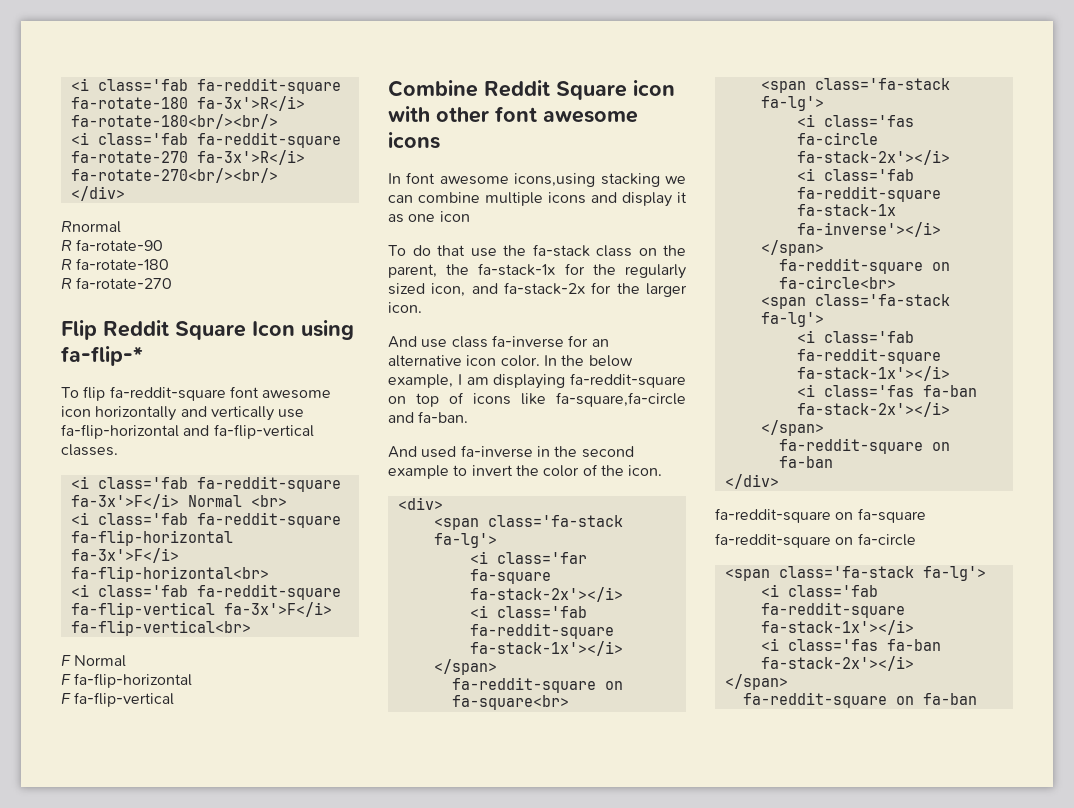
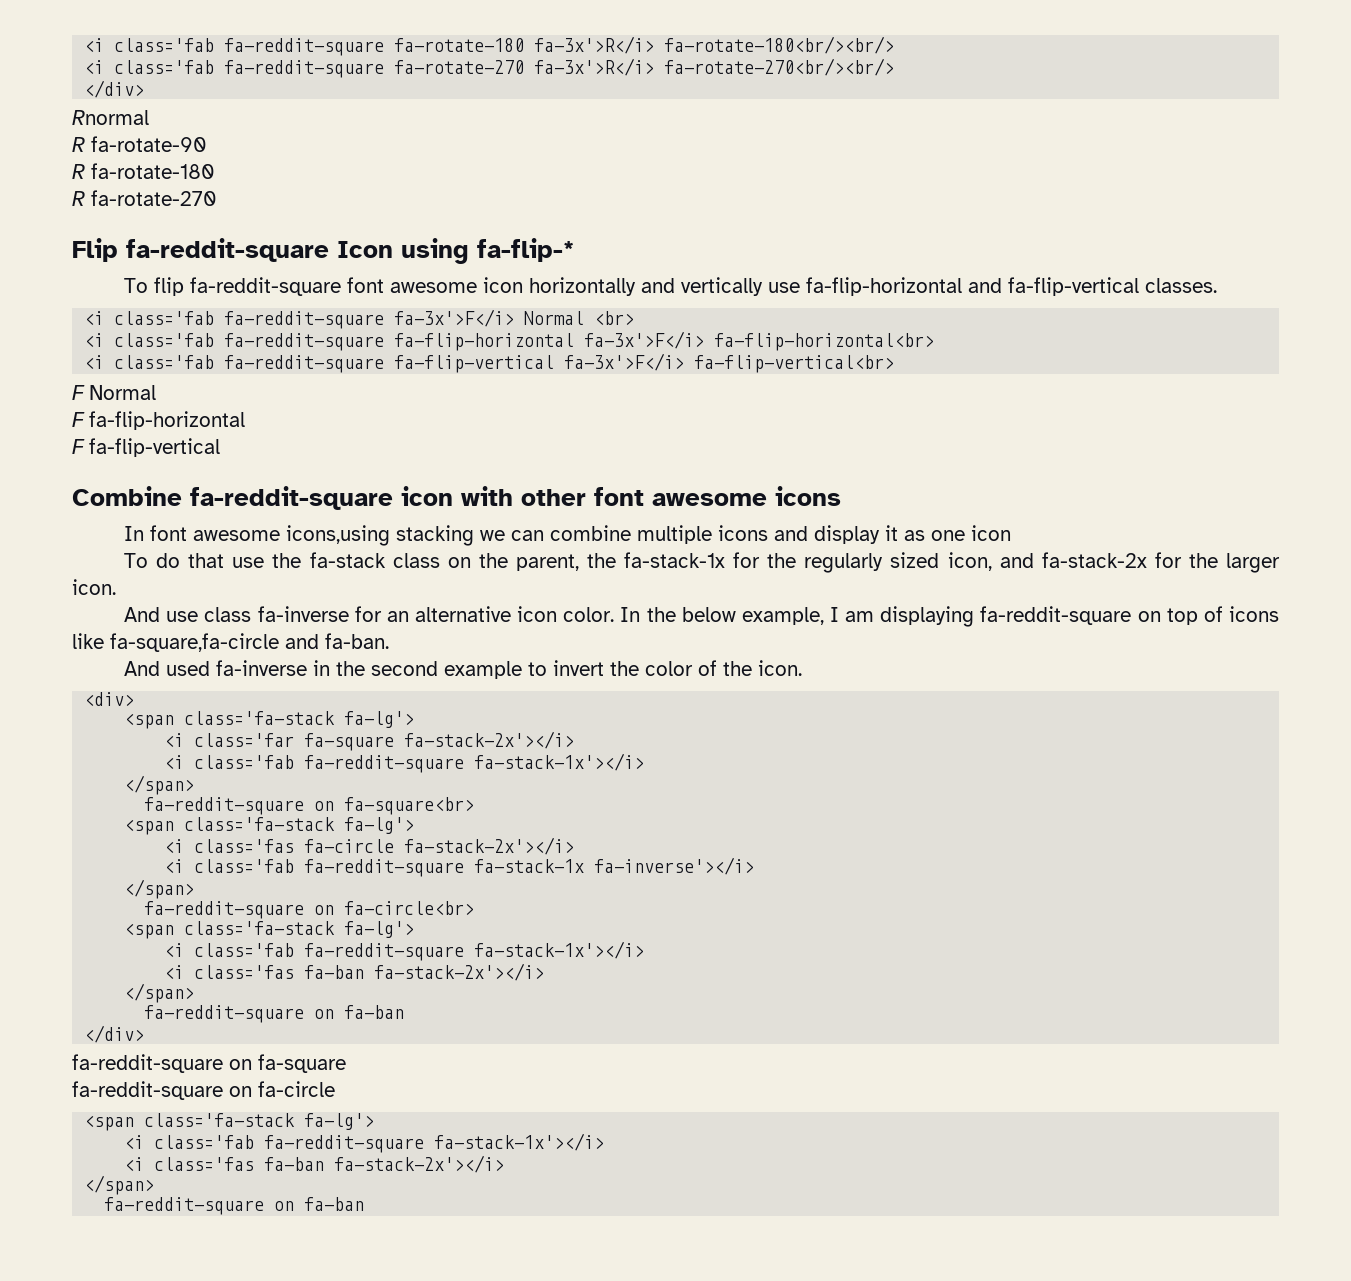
[103,320,246,340] Reddit Square -> [126,238,329,262] fa-reddit-square
[484,80,627,100] Reddit Square -> [190,486,393,510] fa-reddit-square

